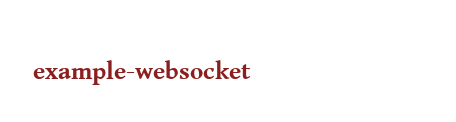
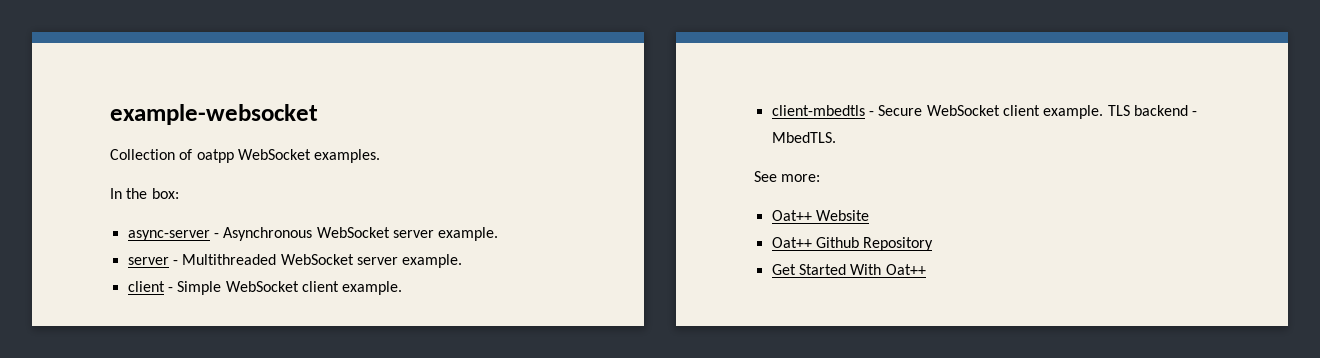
(251, 72) none -> [110,149,381,163] [110,188,179,199] [127,227,499,241] [127,254,463,268] [127,281,403,295] [771,105,1198,119] [771,132,836,143] [754,171,821,182] [771,210,869,221] [771,237,934,251] [771,264,926,275] // Collection of oatpp WebSocket examples. // In the box: // async-server - Asynchronous WebSocket server example. // server - Multithreaded WebSocket server example. // client - Simple WebSocket client example. // client-mbedtls - Secure WebSocket client example. TLS backend - MbedTLS. // See more: // Oat++ Website // Oat++ Github Repository // Get Started With Oat++

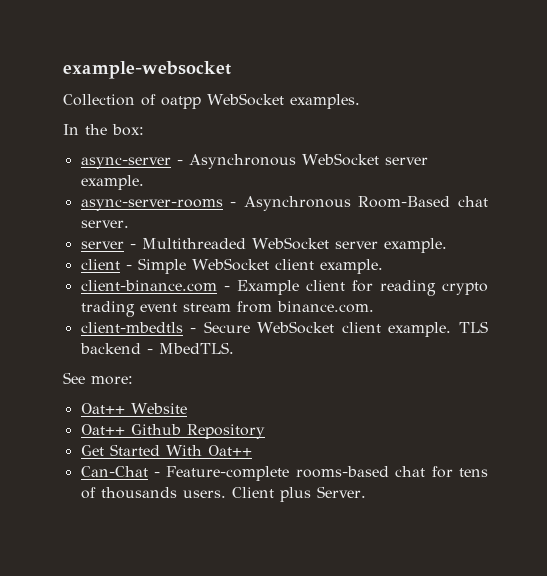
(499, 234) none -> [80,196,488,211] [80,220,129,228] // async-server-rooms - Asynchronous Room-Based chat server.
(403, 288) none -> [80,280,488,296] [80,301,374,317] // client-binance.com - Example client for reading crypto trading event stream from binance.com.
(926, 269) none -> [80,466,488,481] [80,486,366,502] // Can-Chat - Feature-complete rooms-based chat for tens of thousands users. Client plus Server.

